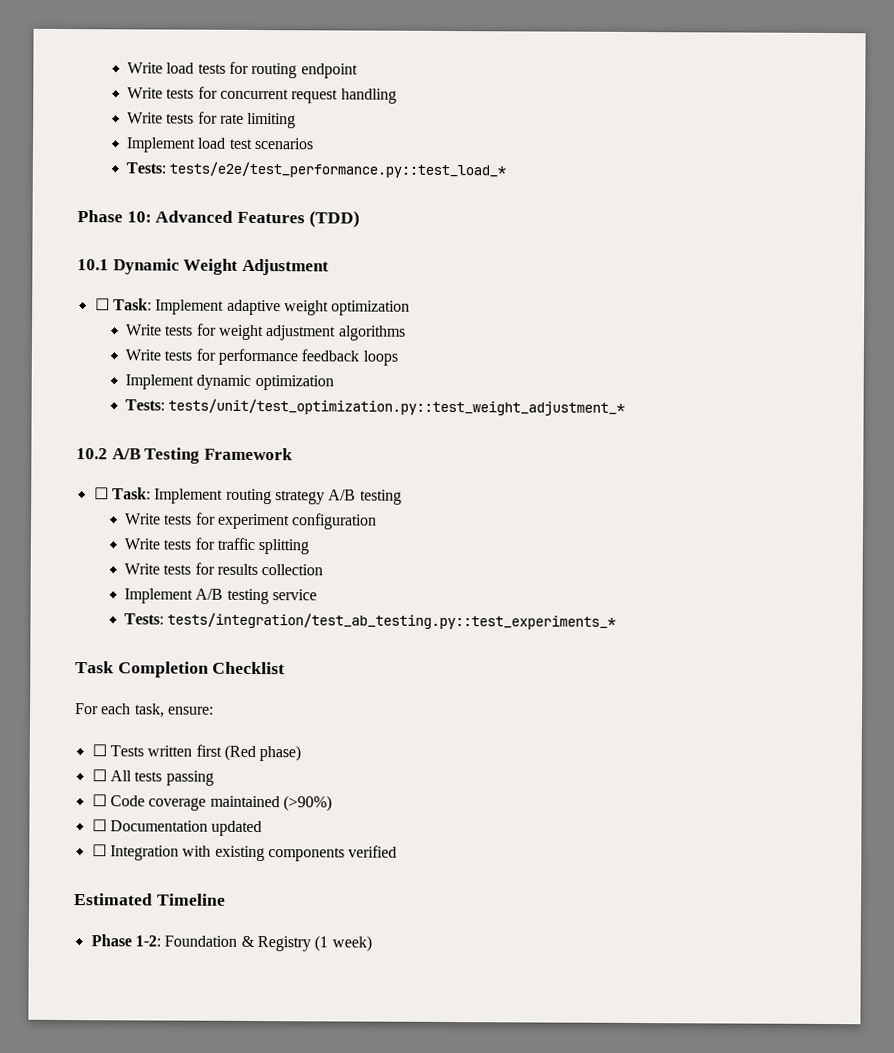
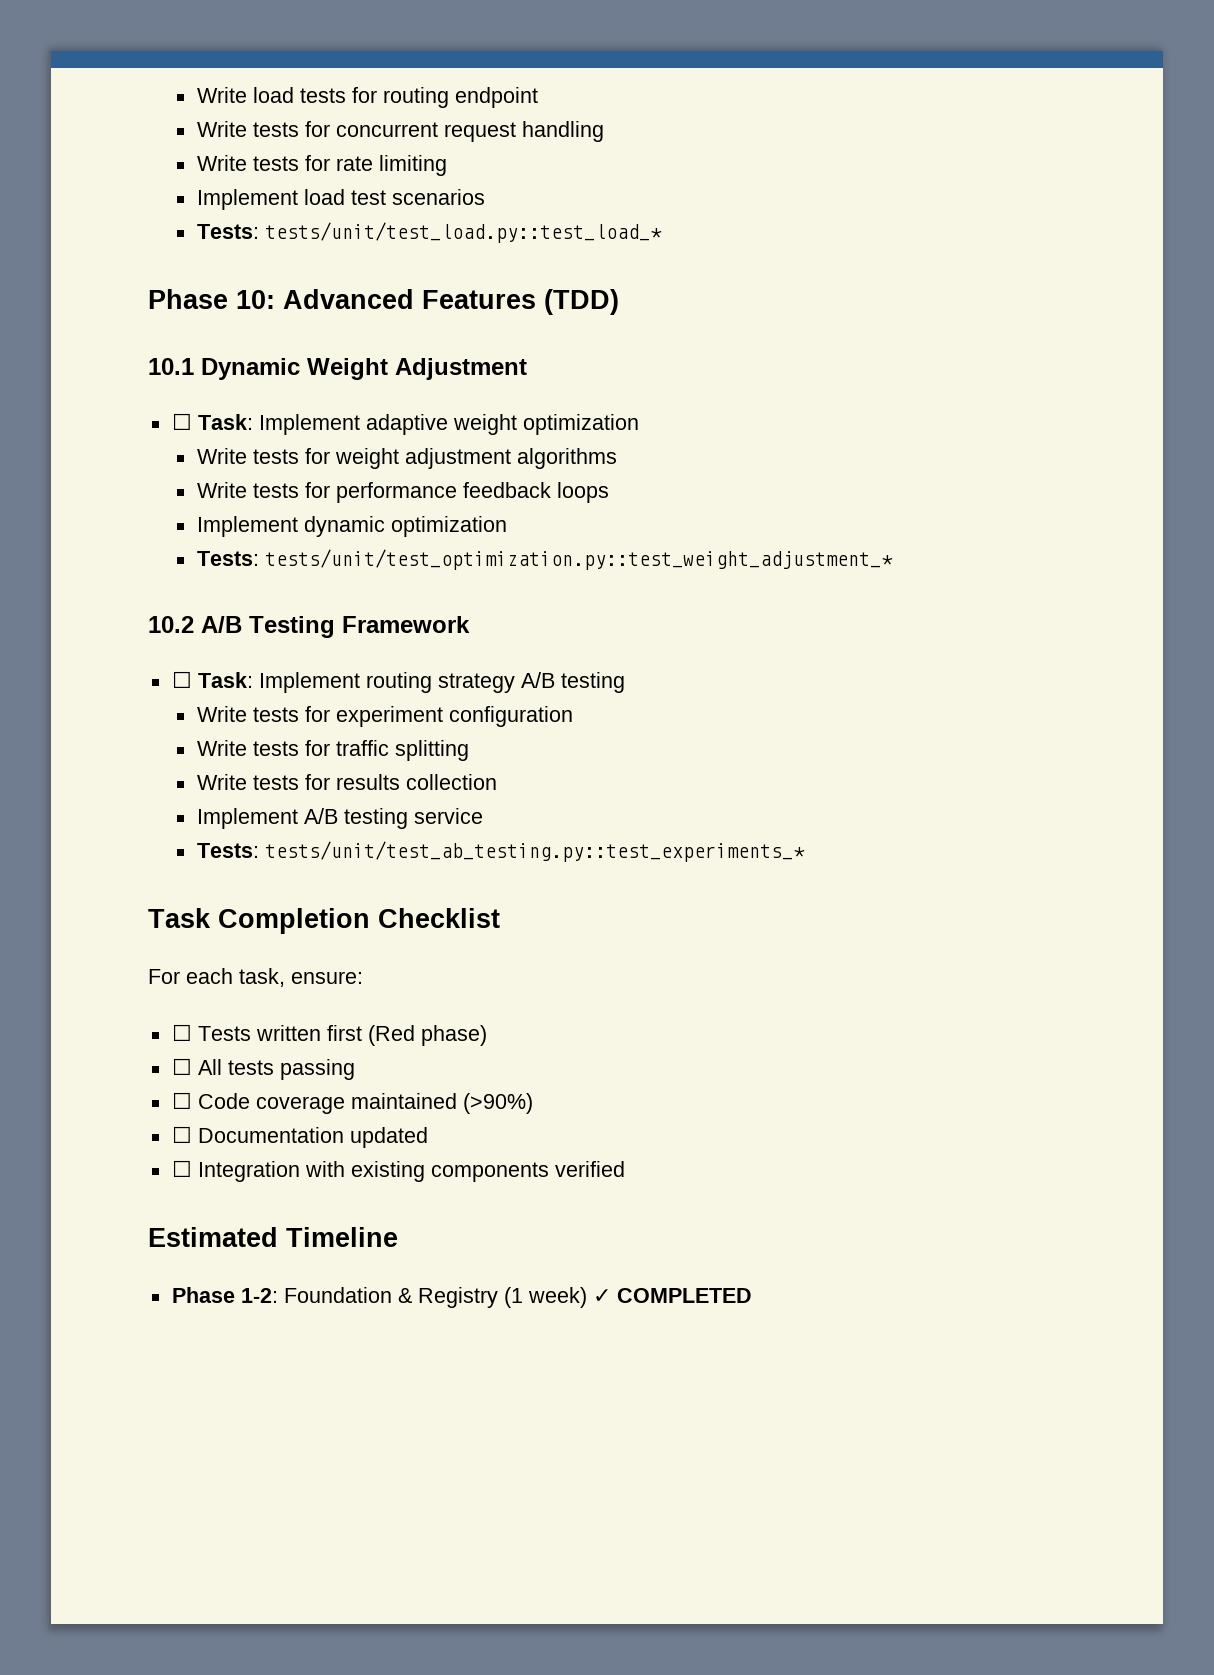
[169,161,507,179] tests/e2e/test_performance.py::test_load_* -> [264,222,662,243] tests/unit/test_load.py::test_load_*
[167,612,617,630] tests/integration/test_ab_testing.py::test_experiments_* -> [264,841,805,862] tests/unit/test_ab_testing.py::test_experiments_*
(372, 943) none -> [592,1288,752,1303] ✓ COMPLETED

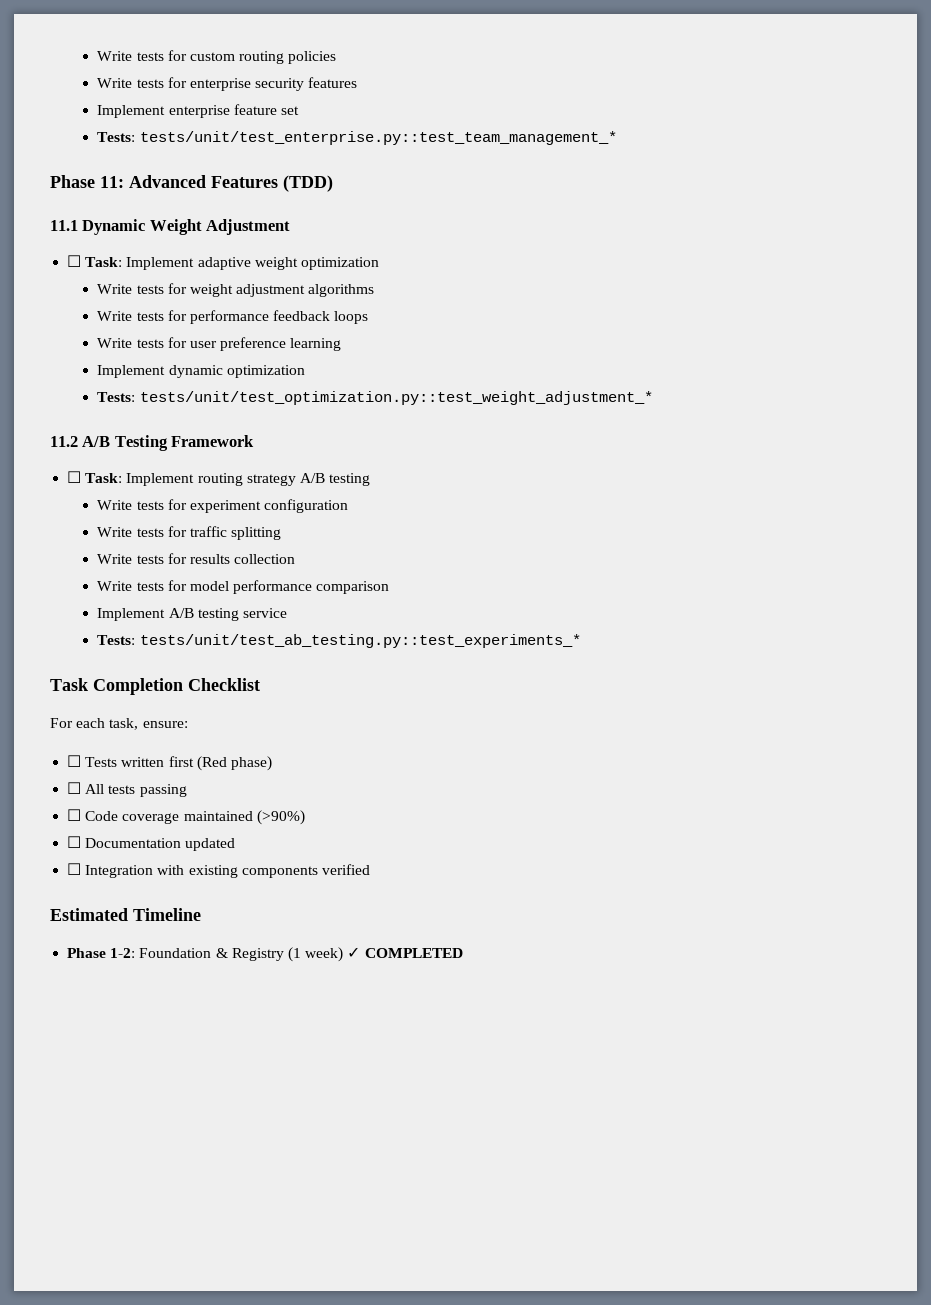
[196,87,538,108] [196,121,604,142] [196,155,447,176] [196,189,485,210] [196,222,662,243] [148,289,275,309] Write load tests for routing endpoint // Write tests for concurrent request handling // Write tests for rate limiting // Implement load test scenarios // Tests: tests/unit/test_load.py::test_load_* // Phase 10: -> [97,50,337,64] [97,77,358,91] [97,104,299,118] [97,131,617,145] [50,175,124,188] Write tests for custom routing policies // Write tests for enterprise security features // Implement enterprise feature set // Tests: tests/unit/test_enterprise.py::test_team_management_* // Phase 11:
[148,358,194,375] 10.1 -> [50,220,78,231] 11.1
(609, 492) none -> [97,337,342,351] // Write tests for user preference learning
[148,616,194,633] 10.2 -> [50,436,78,447] 11.2
(497, 782) none -> [97,580,390,594] // Write tests for model performance comparison

